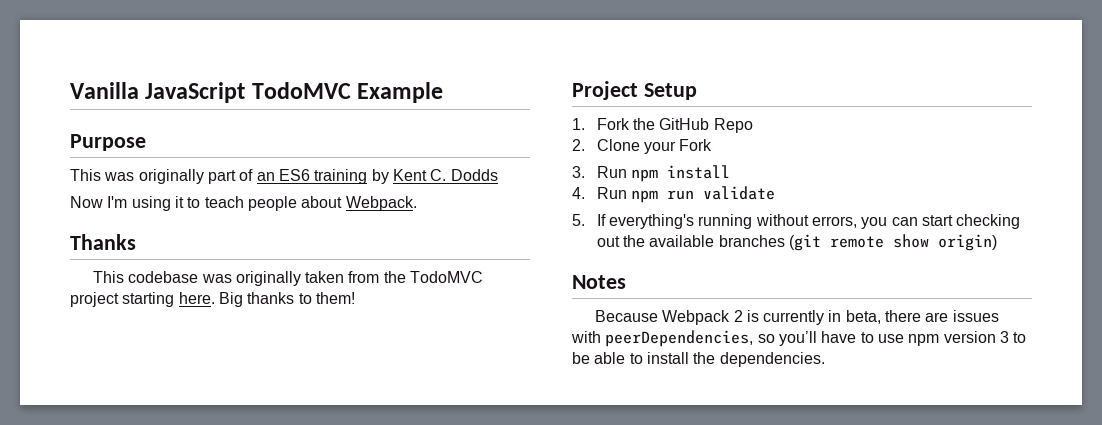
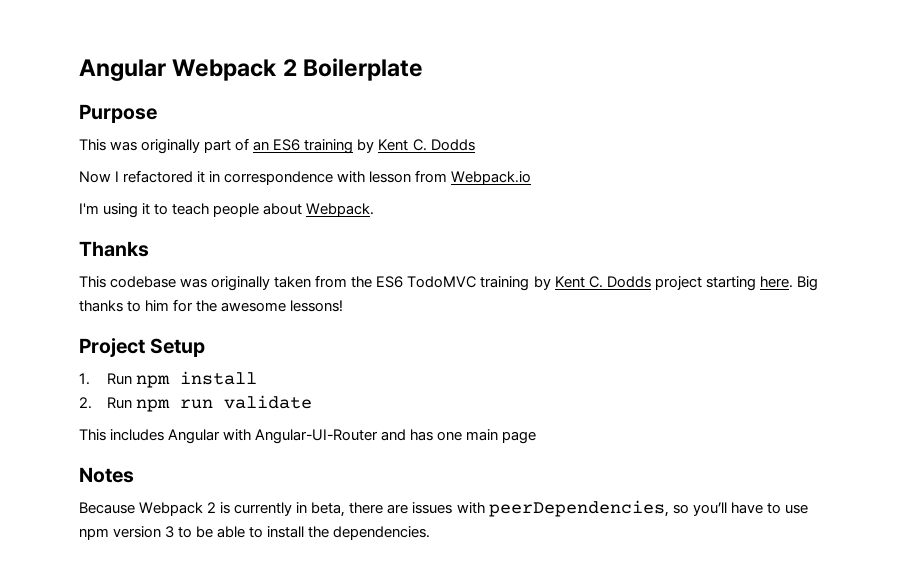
[70,82,444,103] Vanilla JavaScript TodoMVC Example -> [79,58,424,81] Angular Webpack 2 Boilerplate
(103, 202) none -> [115,170,532,185] I refactored it in correspondence with lesson from Webpack.io //
[410,271,484,283] TodoMVC -> [376,276,651,291] ES6 TodoMVC training by Kent C. Dodds
[315,292,355,304] [572,81,697,100] [572,118,753,133] [572,139,713,154] [572,166,585,178] them! // Project Setup // 1. Fork the GitHub Repo // 2. Clone your Fork // 3. -> [145,299,344,312] [79,338,206,357] [79,373,90,385] him for the awesome lessons! // Project Setup // 1.
[572,187,585,199] 4. -> [79,397,92,409] 2.
[572,214,1021,229] [596,234,998,251] 5. If everything's running without errors, you can start checking out the available branches (git remote show origin) -> [79,429,537,444] This includes Angular with Angular-UI-Router and has one main page

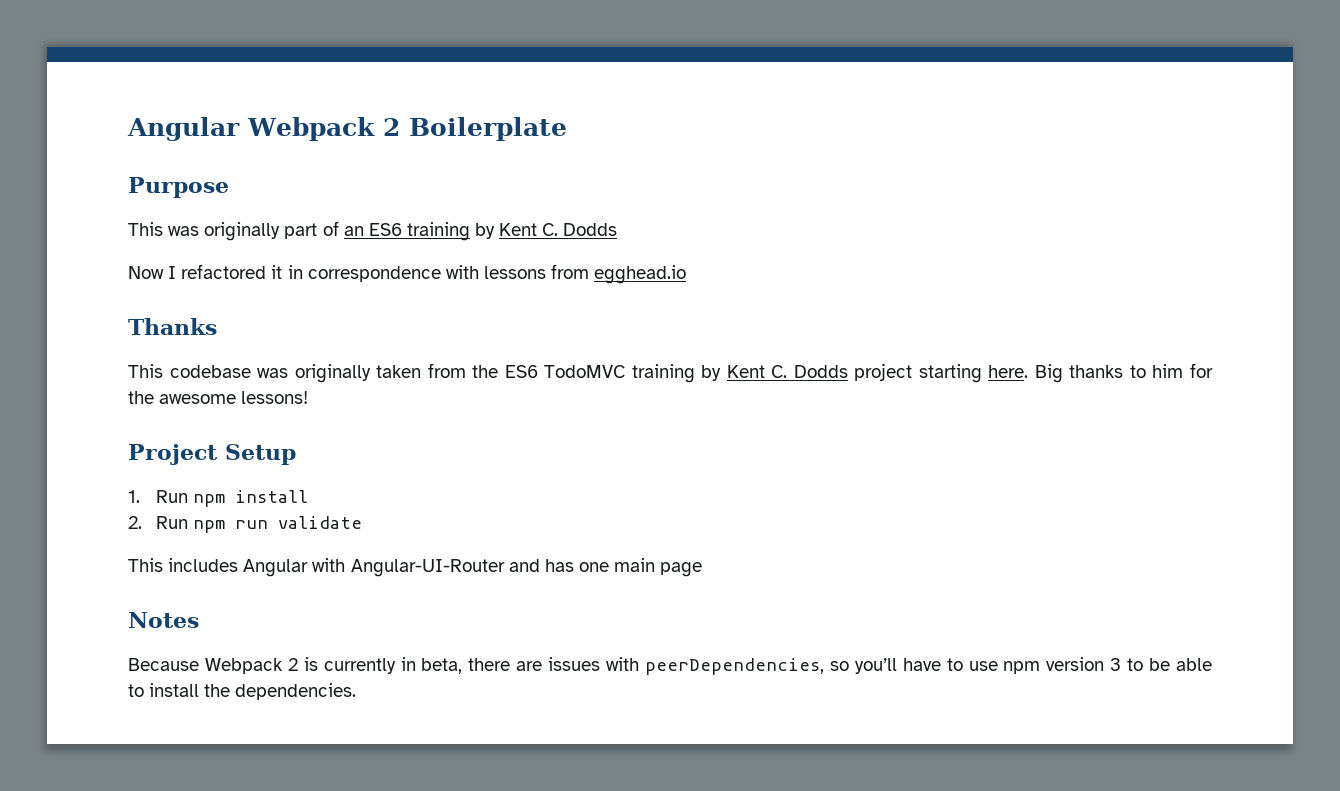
[369,170,532,185] [79,203,375,218] lesson from Webpack.io // I'm using it to teach people about Webpack. -> [483,264,687,284] lessons from egghead.io

